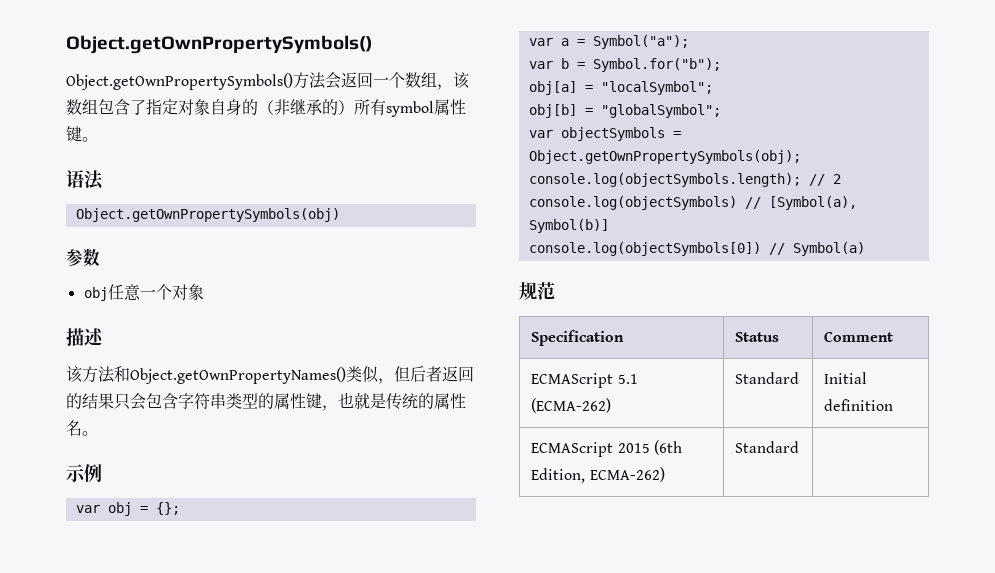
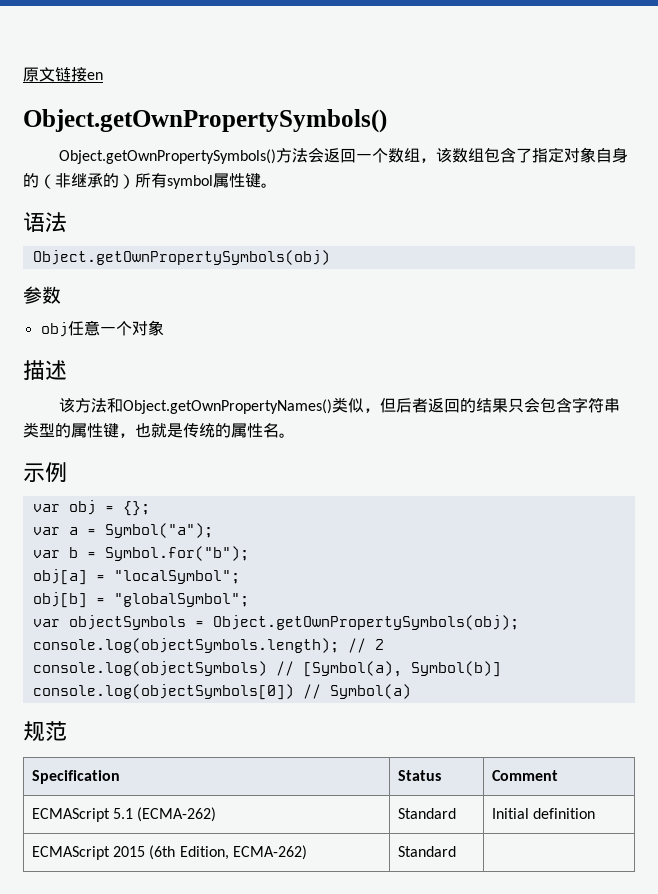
(66, 44) none -> [23,67,103,82] 原文链接en //

